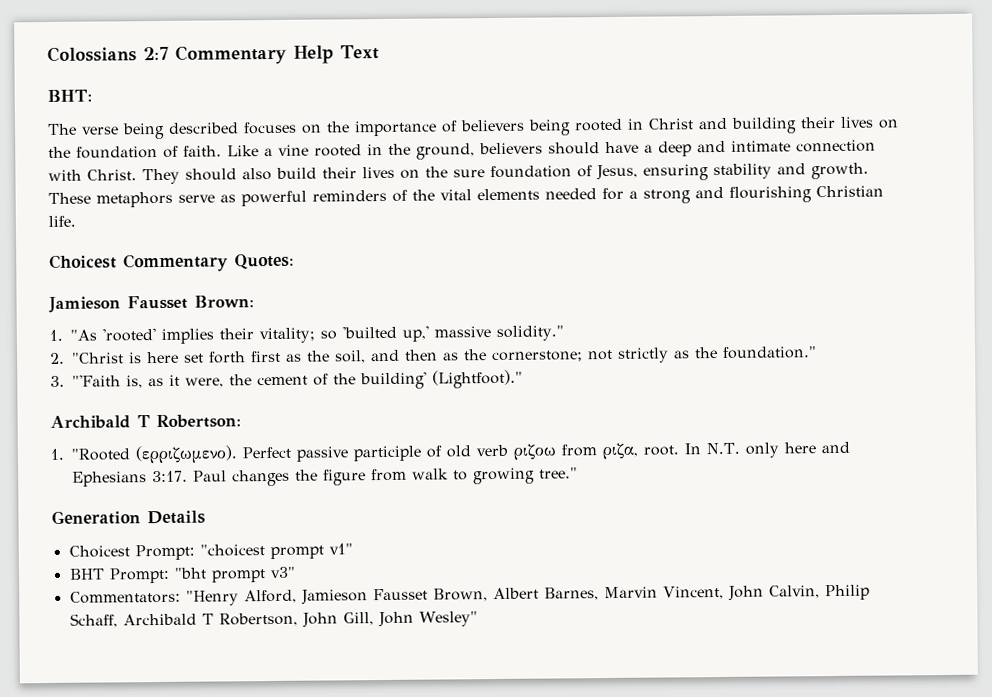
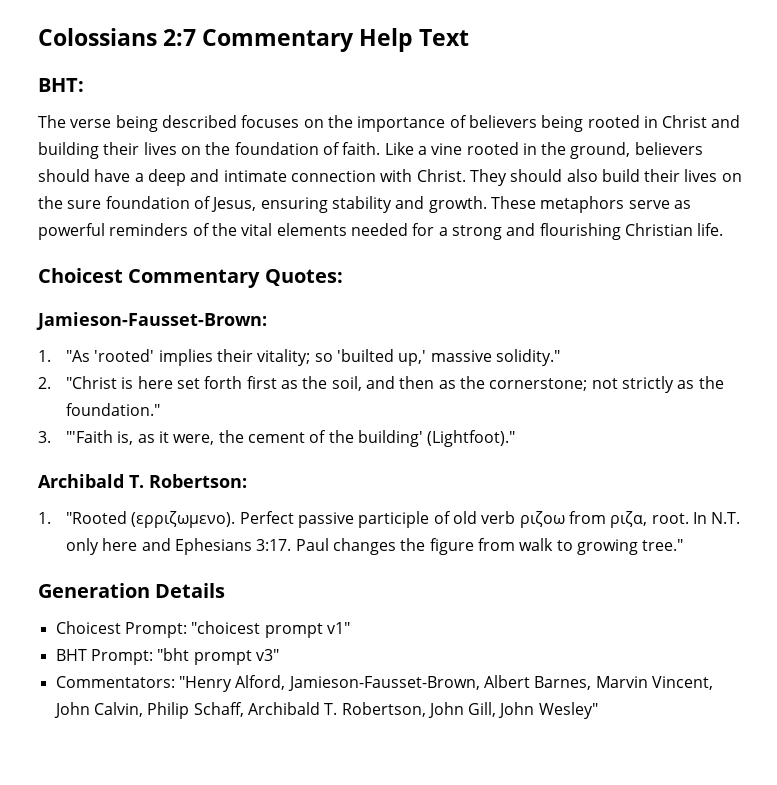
[48,295,254,313] Jamieson Fausset Brown: -> [36,312,267,330] Jamieson-Fausset-Brown:
[137,415,150,428] T -> [129,475,144,488] T.
[300,588,488,605] Jamieson Fausset Brown, -> [287,676,480,691] Jamieson-Fausset-Brown,
[201,613,214,625] T -> [324,703,338,715] T.

